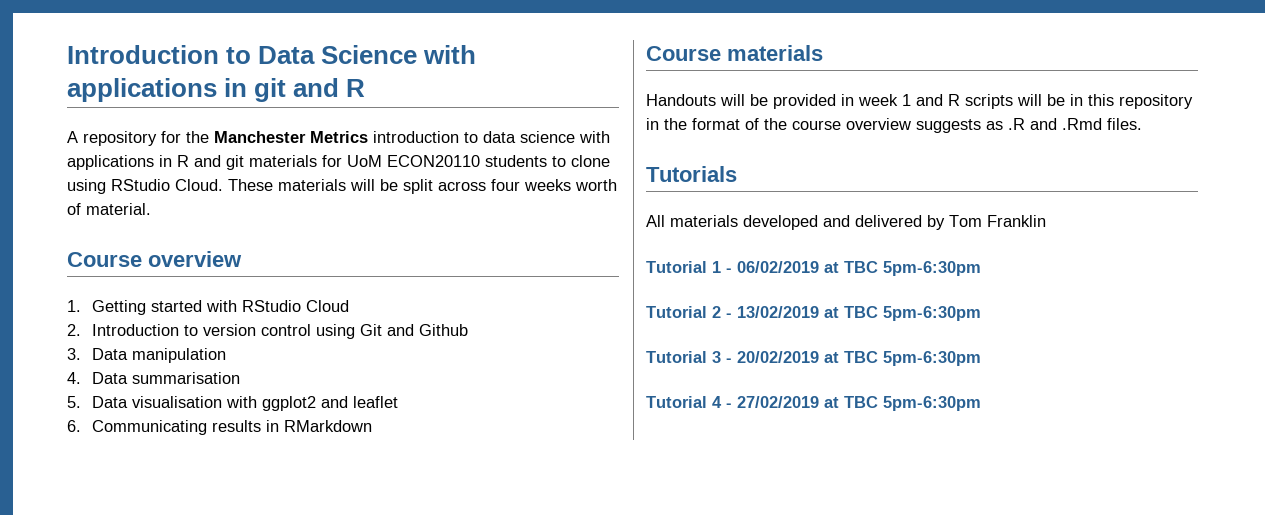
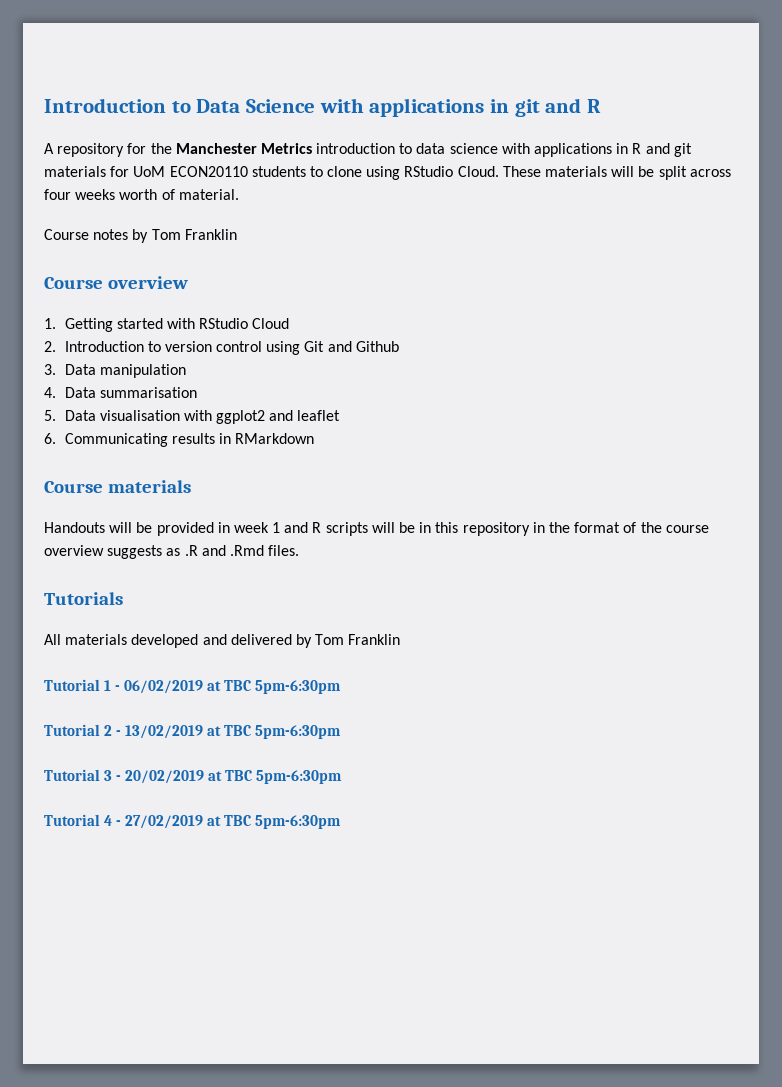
(151, 209) none -> [44,229,237,243] // Course notes by Tom Franklin

